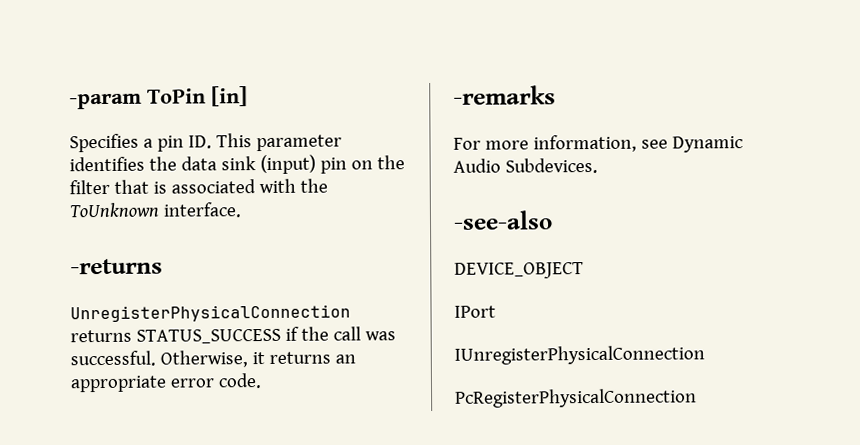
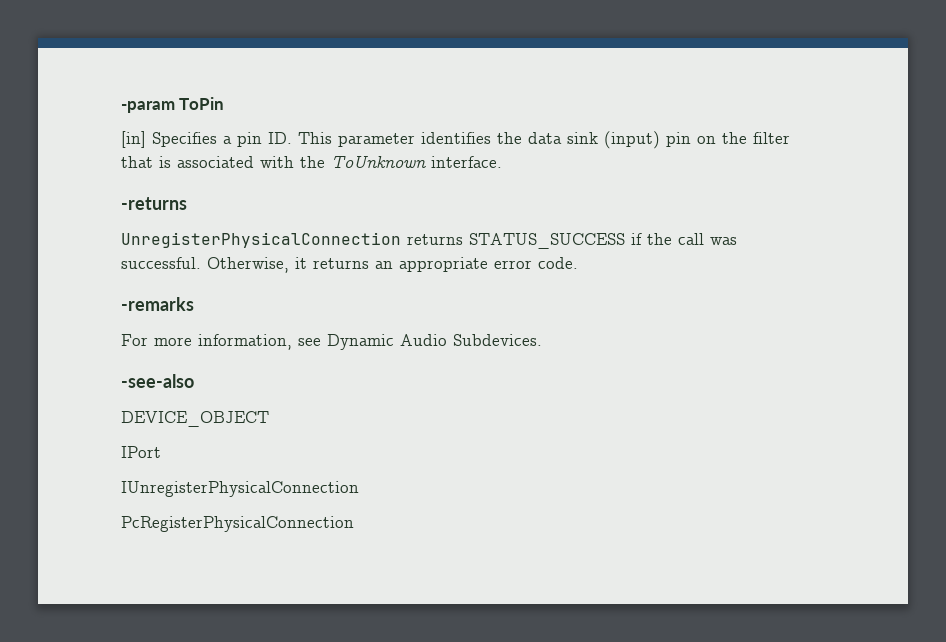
(206, 96) none -> (225, 103) //
(248, 96) // -> (146, 139) none

